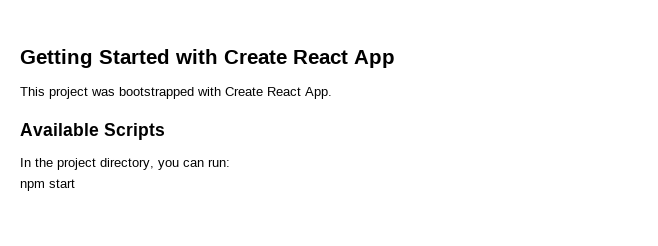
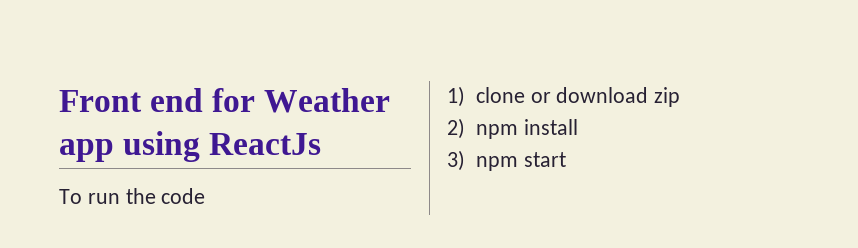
[20,49,395,68] [20,87,332,99] [20,123,165,140] [20,158,230,170] Getting Started with Create React App // This project was bootstrapped with Create React App. // Available Scripts // In the project directory, you can run: // -> [59,88,391,113] [59,131,322,162] [59,188,206,204] [447,86,681,107] [447,118,578,139] [447,150,465,171] Front end for Weather app using ReactJs // To run the code // 1) clone or download zip // 2) npm install // 3)

